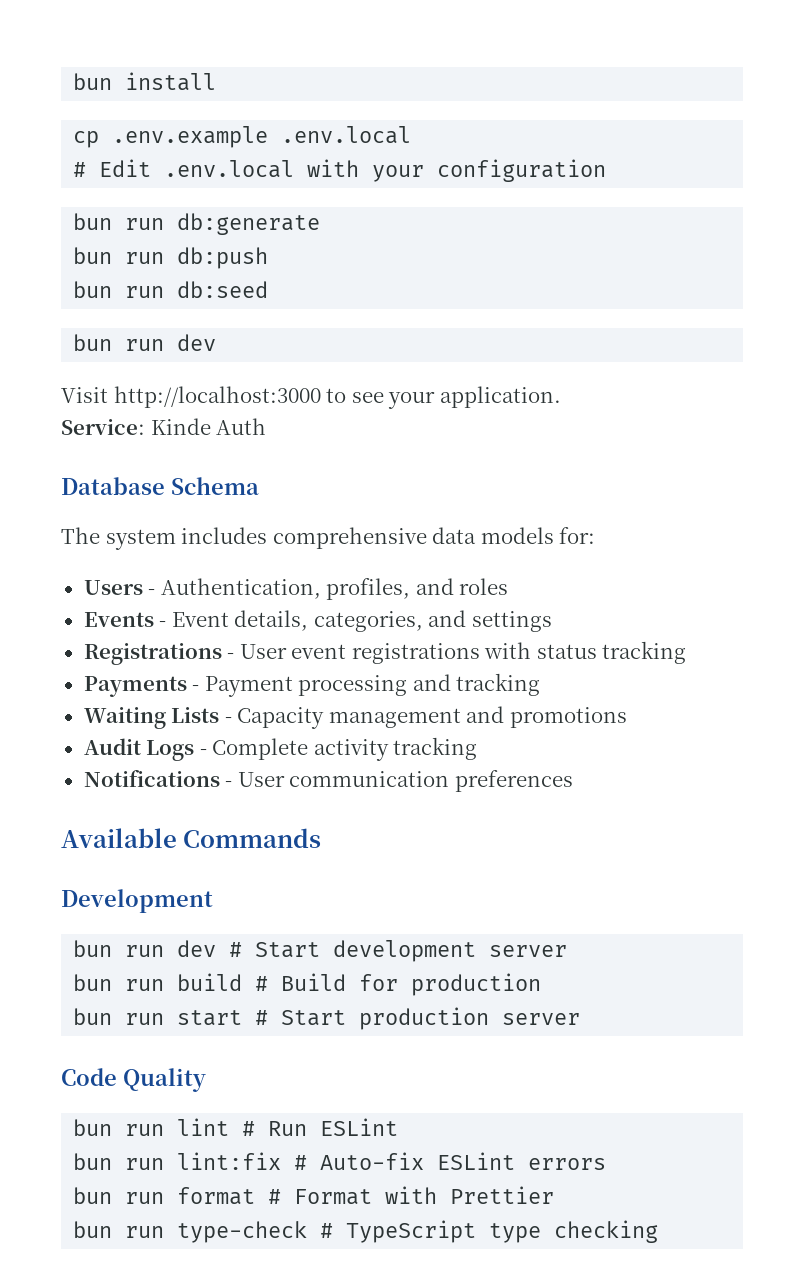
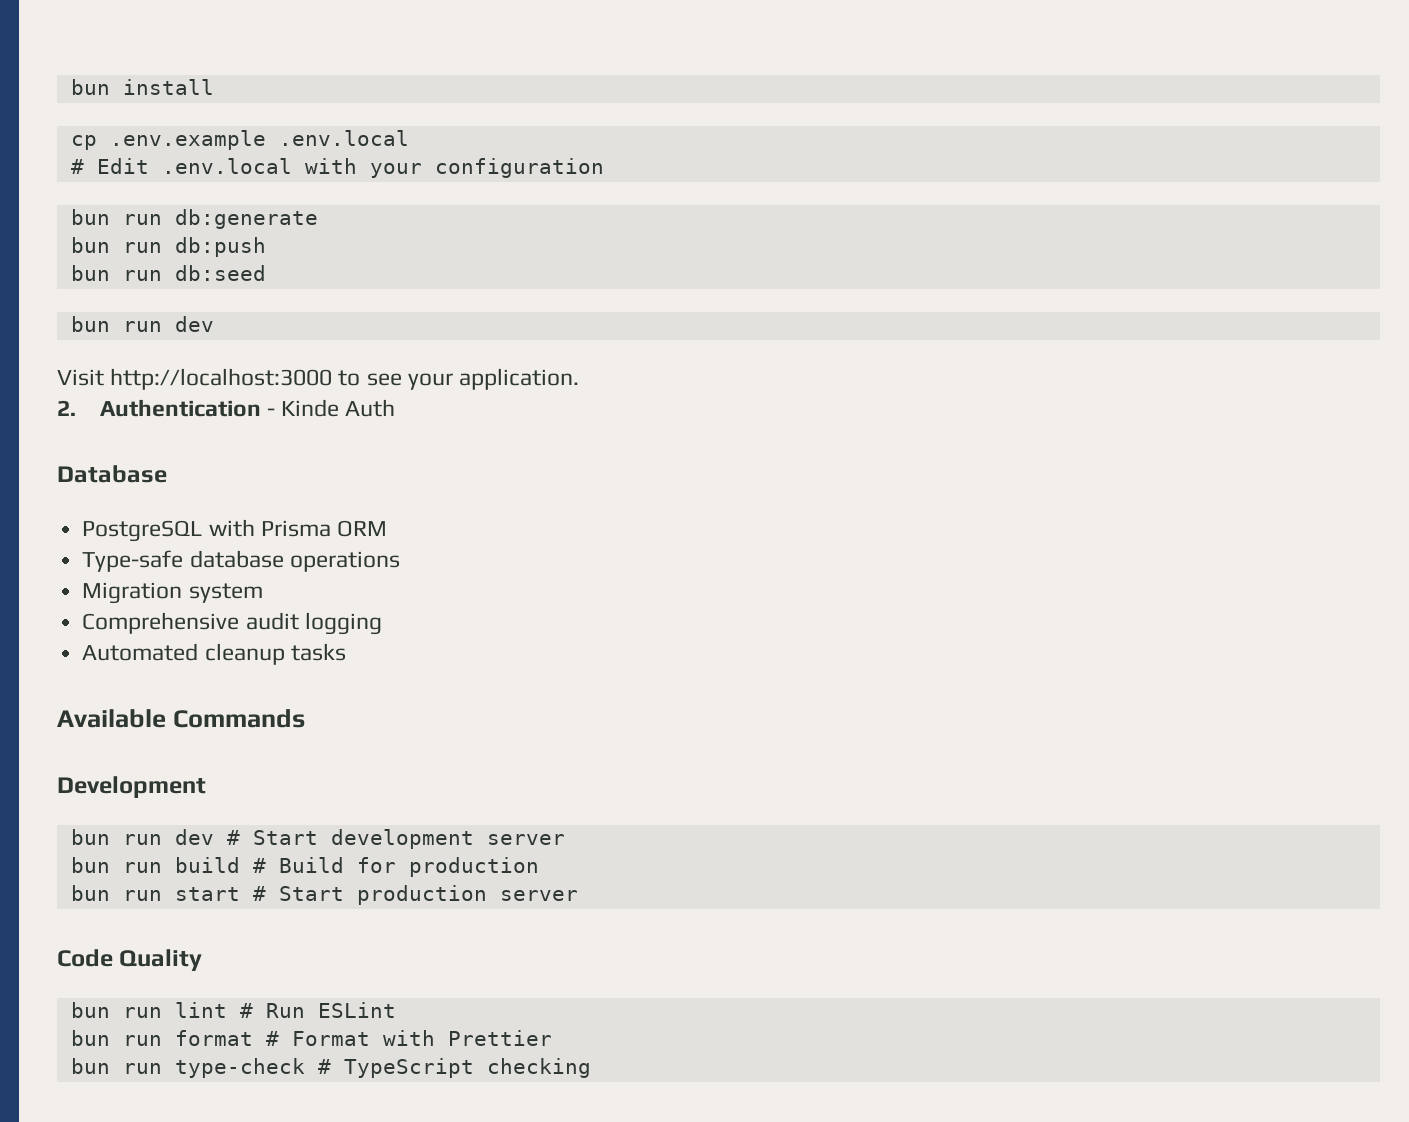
[61,419,145,435] Service: -> [57,399,275,417] 2. Authentication -
[171,477,259,495] [61,527,596,550] [83,578,509,600] [83,610,552,632] [83,641,687,665] [83,673,541,697] [83,706,627,729] [83,737,478,761] [83,770,573,792] Schema // The system includes comprehensive data models for: // Users - Authentication, profiles, and roles // Events - Event details, categories, and settings // Registrations - User event registrations with status tracking // Payments - Payment processing and tracking // Waiting Lists - Capacity management and promotions // Audit Logs - Complete activity tracking // Notifications - User communication preferences -> [82,519,387,542] [82,550,400,572] [82,582,263,604] [82,612,382,635] [82,643,346,665] // PostgreSQL with Prisma ORM // Type-safe database operations // Migration system // Comprehensive audit logging // Automated cleanup tasks
[73,1152,607,1170] // bun run lint:fix # Auto-fix ESLint errors -> (396, 1010) none
[489,1223,542,1243] type -> (474, 1068) none

